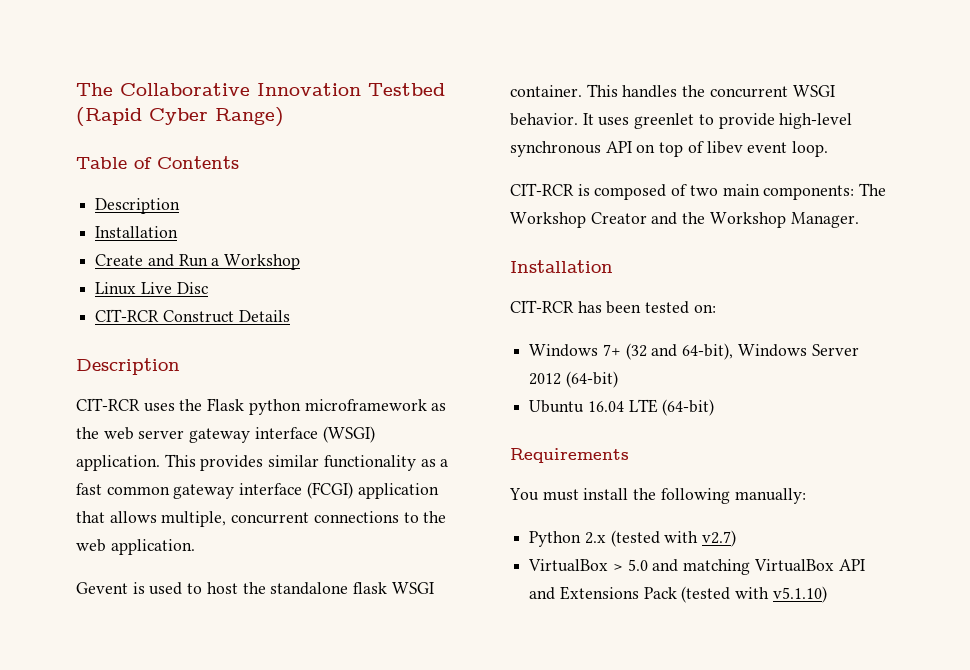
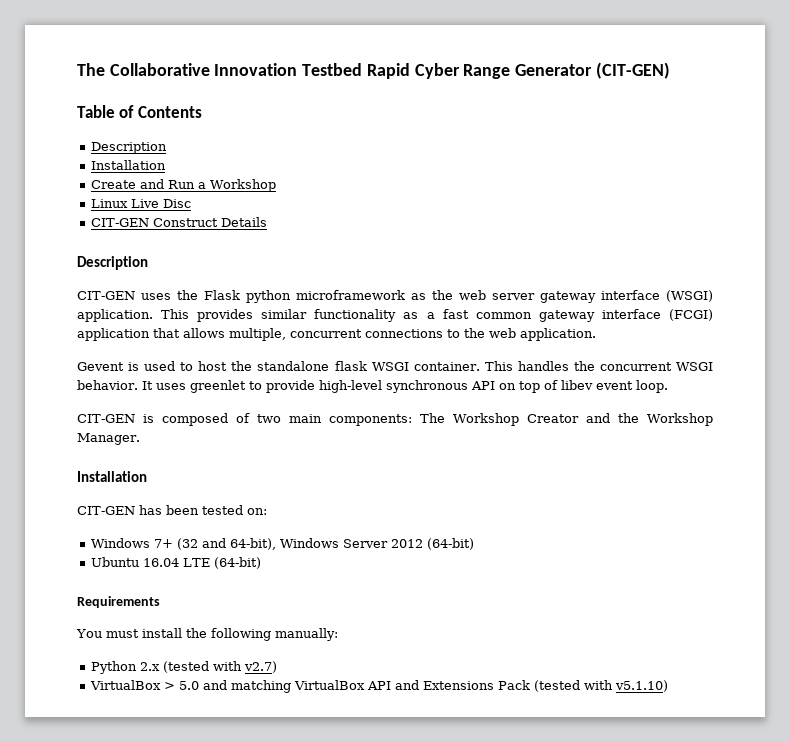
[76,107,284,127] (Rapid Cyber Range) -> [366,62,670,79] Rapid Cyber Range Generator (CIT-GEN)
[95,309,160,322] CIT-RCR -> [90,218,149,227] CIT-GEN
[76,398,140,411] CIT-RCR -> [77,291,135,300] CIT-GEN
[510,183,574,196] CIT-RCR -> [77,414,135,423] CIT-GEN
[510,300,574,313] CIT-RCR -> [77,506,135,515] CIT-GEN

